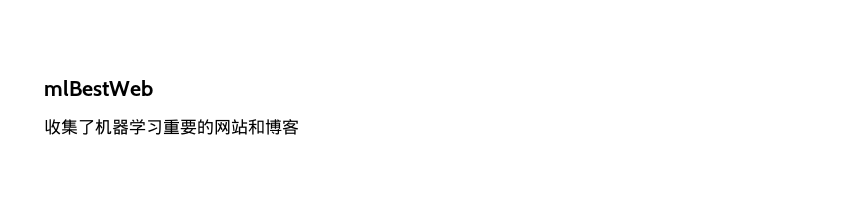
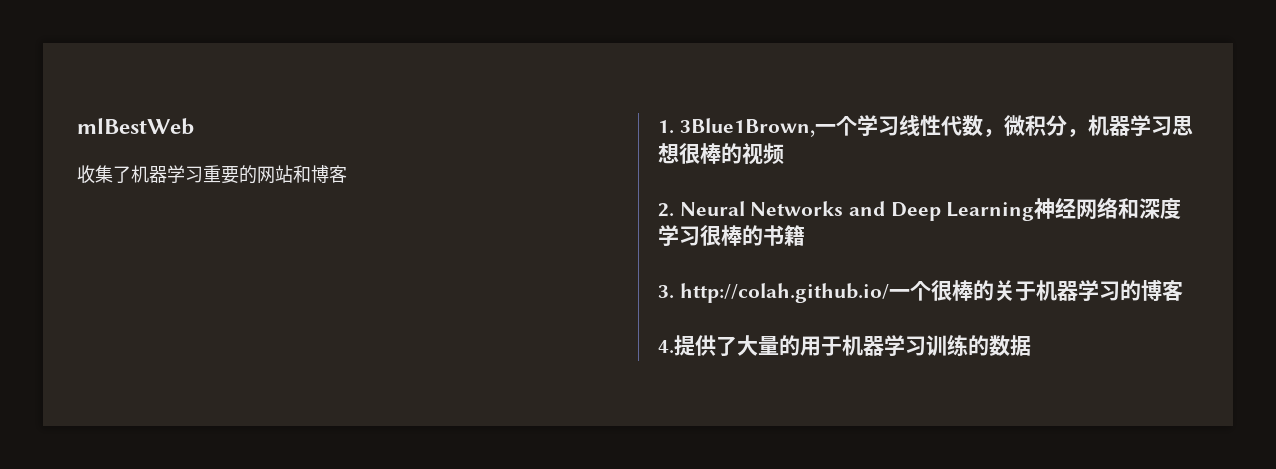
(299, 127) none -> [658,115,1193,137] [658,143,784,165] [658,197,1182,221] [658,225,805,246] [658,280,1183,303] [658,334,1031,356] // 1. 3Blue1Brown,一个学习线性代数，微积分，机器学习思想很棒的视频 // 2. Neural Networks and Deep Learning神经网络和深度学习很棒的书籍 // 3. http://colah.github.io/一个很棒的关于机器学习的博客 // 4.提供了大量的用于机器学习训练的数据

